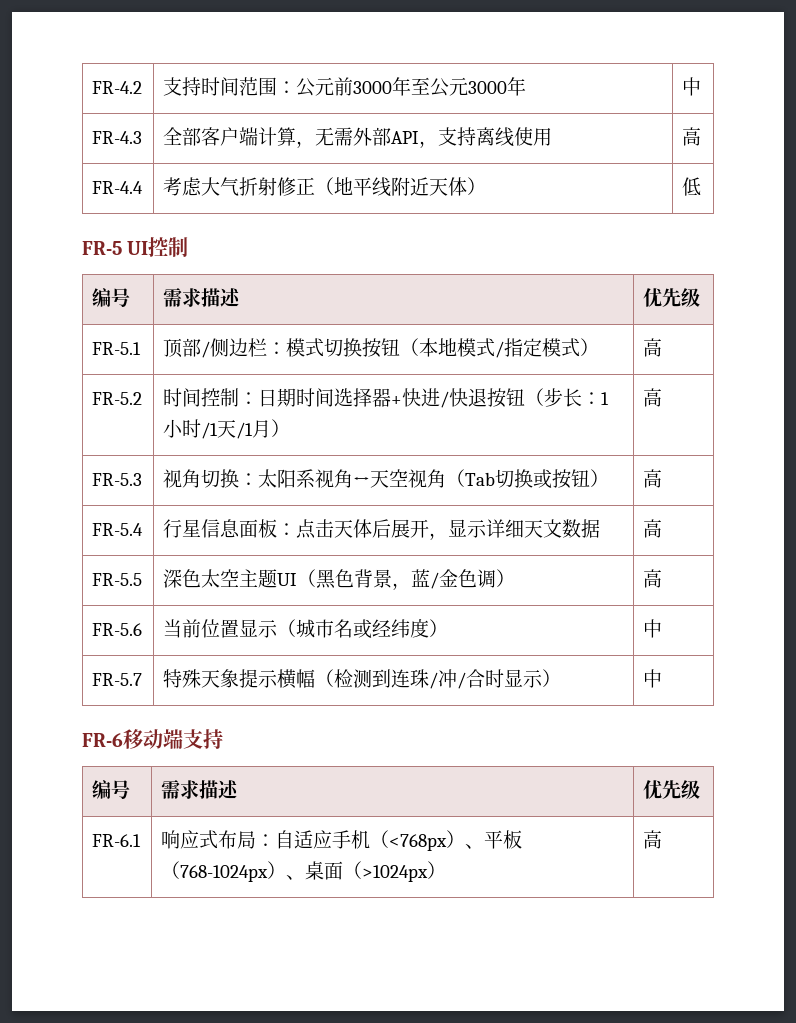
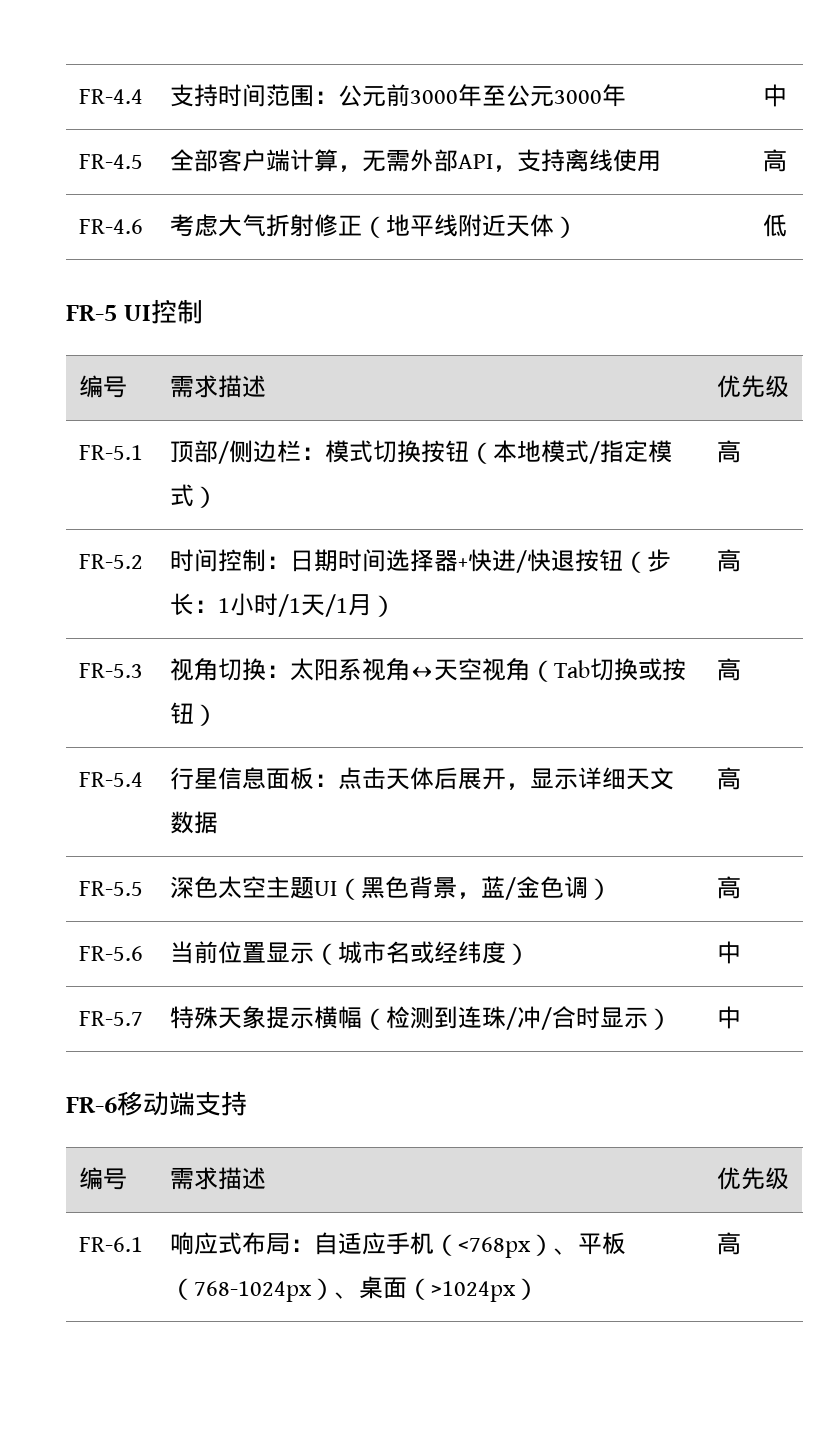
[92,81,143,94] FR-4.2 -> [79,89,144,104] FR-4.4
[92,131,143,144] FR-4.3 -> [79,154,144,169] FR-4.5
[92,181,144,194] FR-4.4 -> [79,219,144,234] FR-4.6

